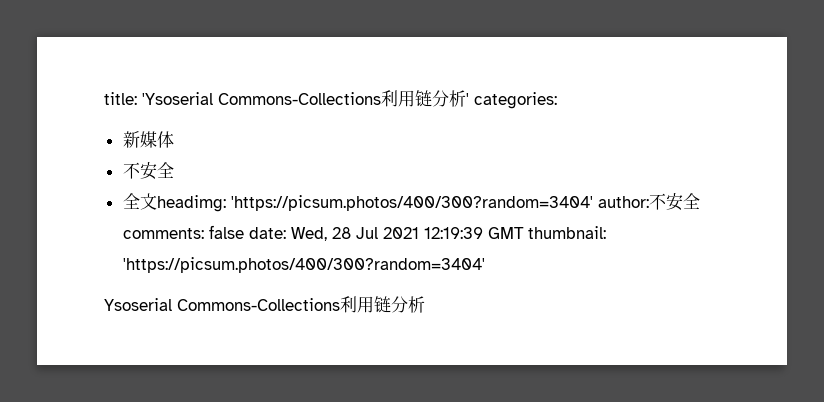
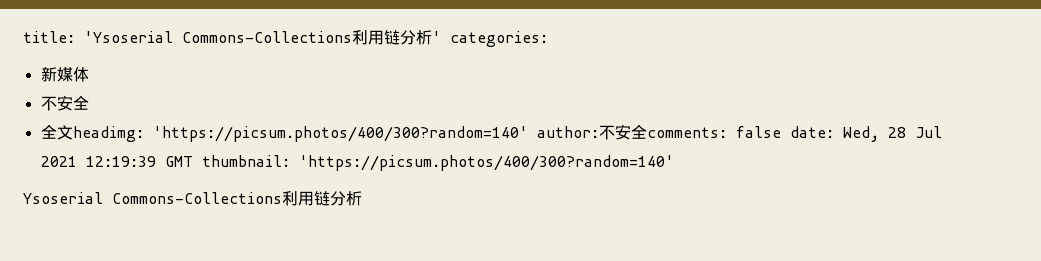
[230,195,593,211] 'https://picsum.photos/400/300?random=3404' -> [152,126,528,142] 'https://picsum.photos/400/300?random=140'
[122,257,485,273] 'https://picsum.photos/400/300?random=3404' -> [298,155,674,171] 'https://picsum.photos/400/300?random=140'

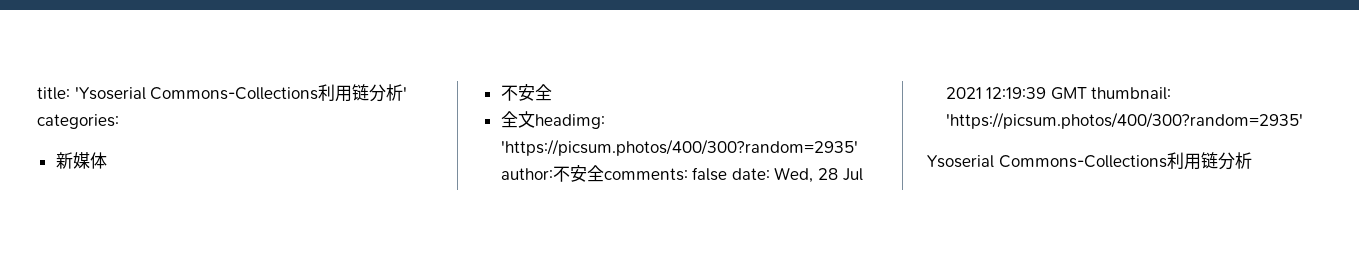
[152,126,528,142] 'https://picsum.photos/400/300?random=140' -> [500,139,858,156] 'https://picsum.photos/400/300?random=2935'
[298,155,674,171] 'https://picsum.photos/400/300?random=140' -> [945,112,1303,129] 'https://picsum.photos/400/300?random=2935'

